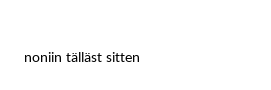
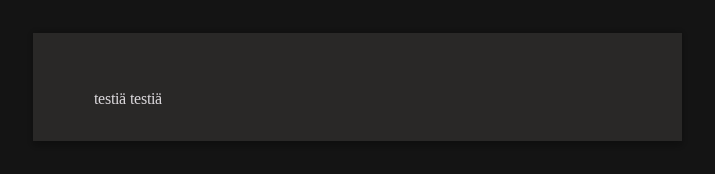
[24,52,140,62] noniin tälläst sitten -> [94,93,163,104] testiä testiä

